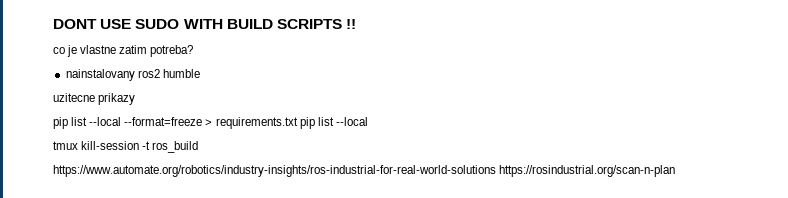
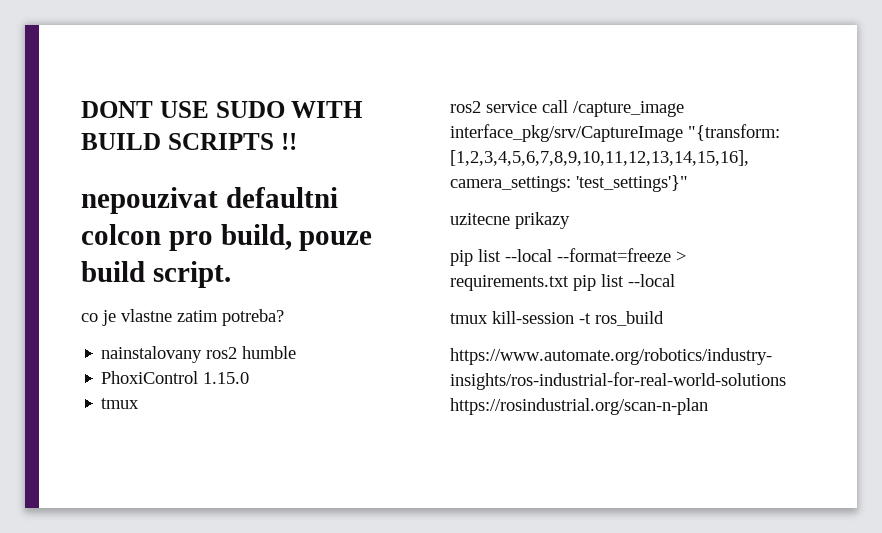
(357, 24) none -> [81,187,338,214] [81,224,373,251] [81,261,231,288] // nepouzivat defaultni colcon pro build, pouze build script.
(200, 73) none -> [101,371,250,384] [101,398,140,409] [450,100,684,117] [450,124,780,142] [450,150,749,166] [450,175,688,192] // PhoxiControl 1.15.0 // tmux // ros2 service call /capture_image interface_pkg/srv/CaptureImage "{transform: [1,2,3,4,5,6,7,8,9,10,11,12,13,14,15,16], camera_settings: 'test_settings'}"

